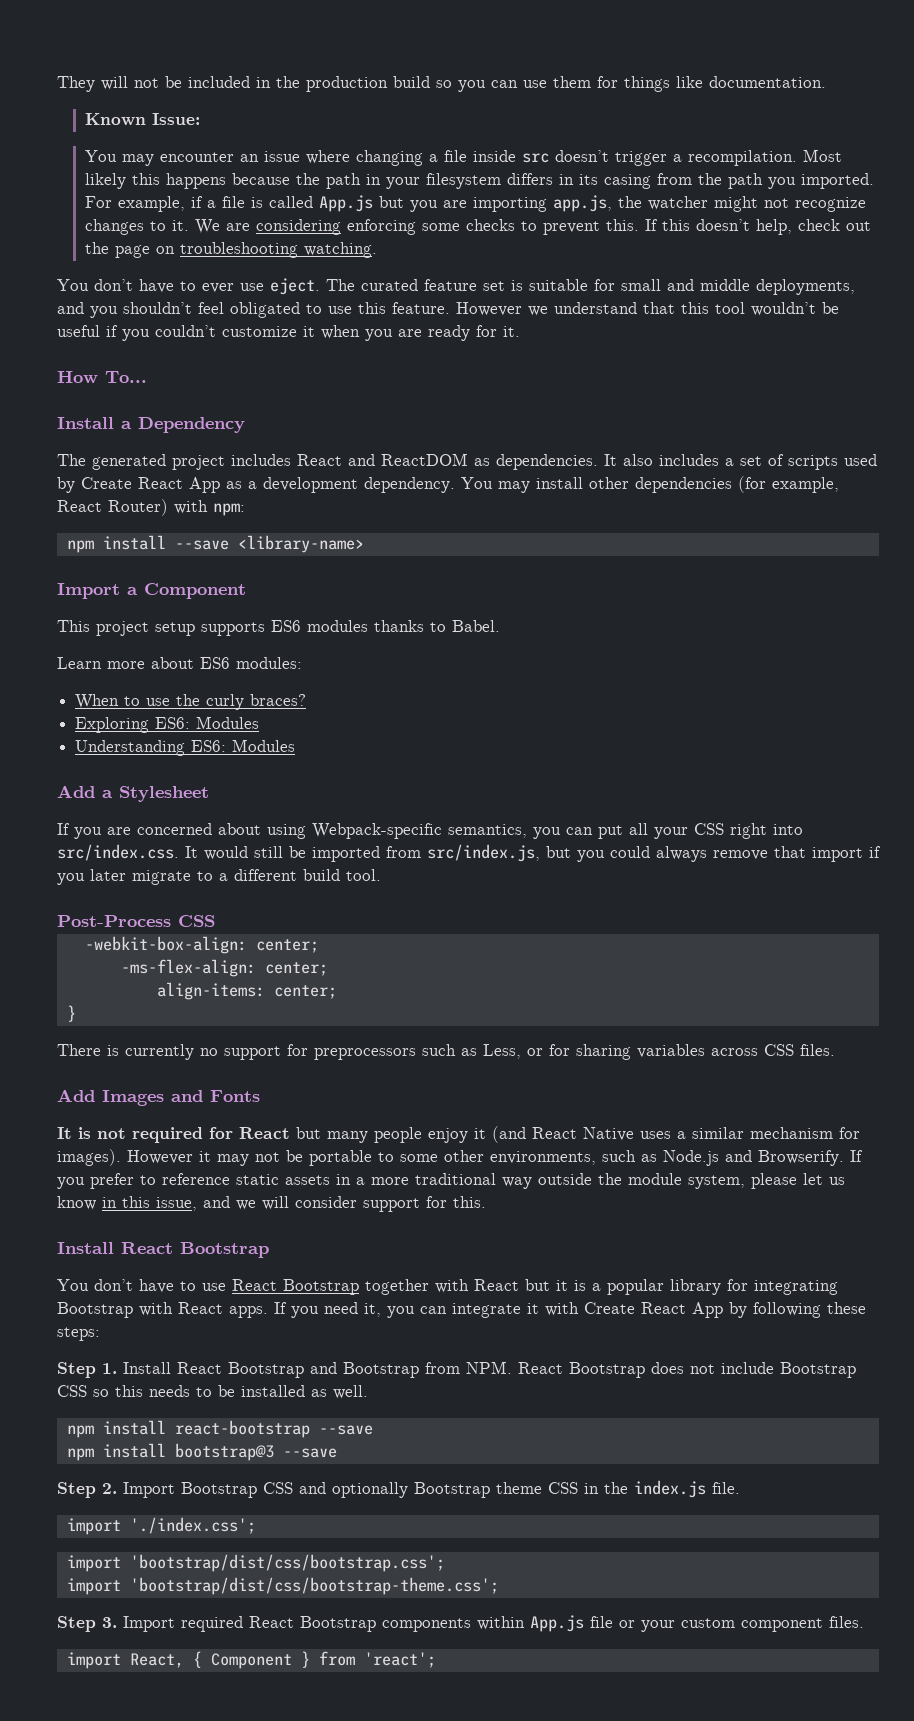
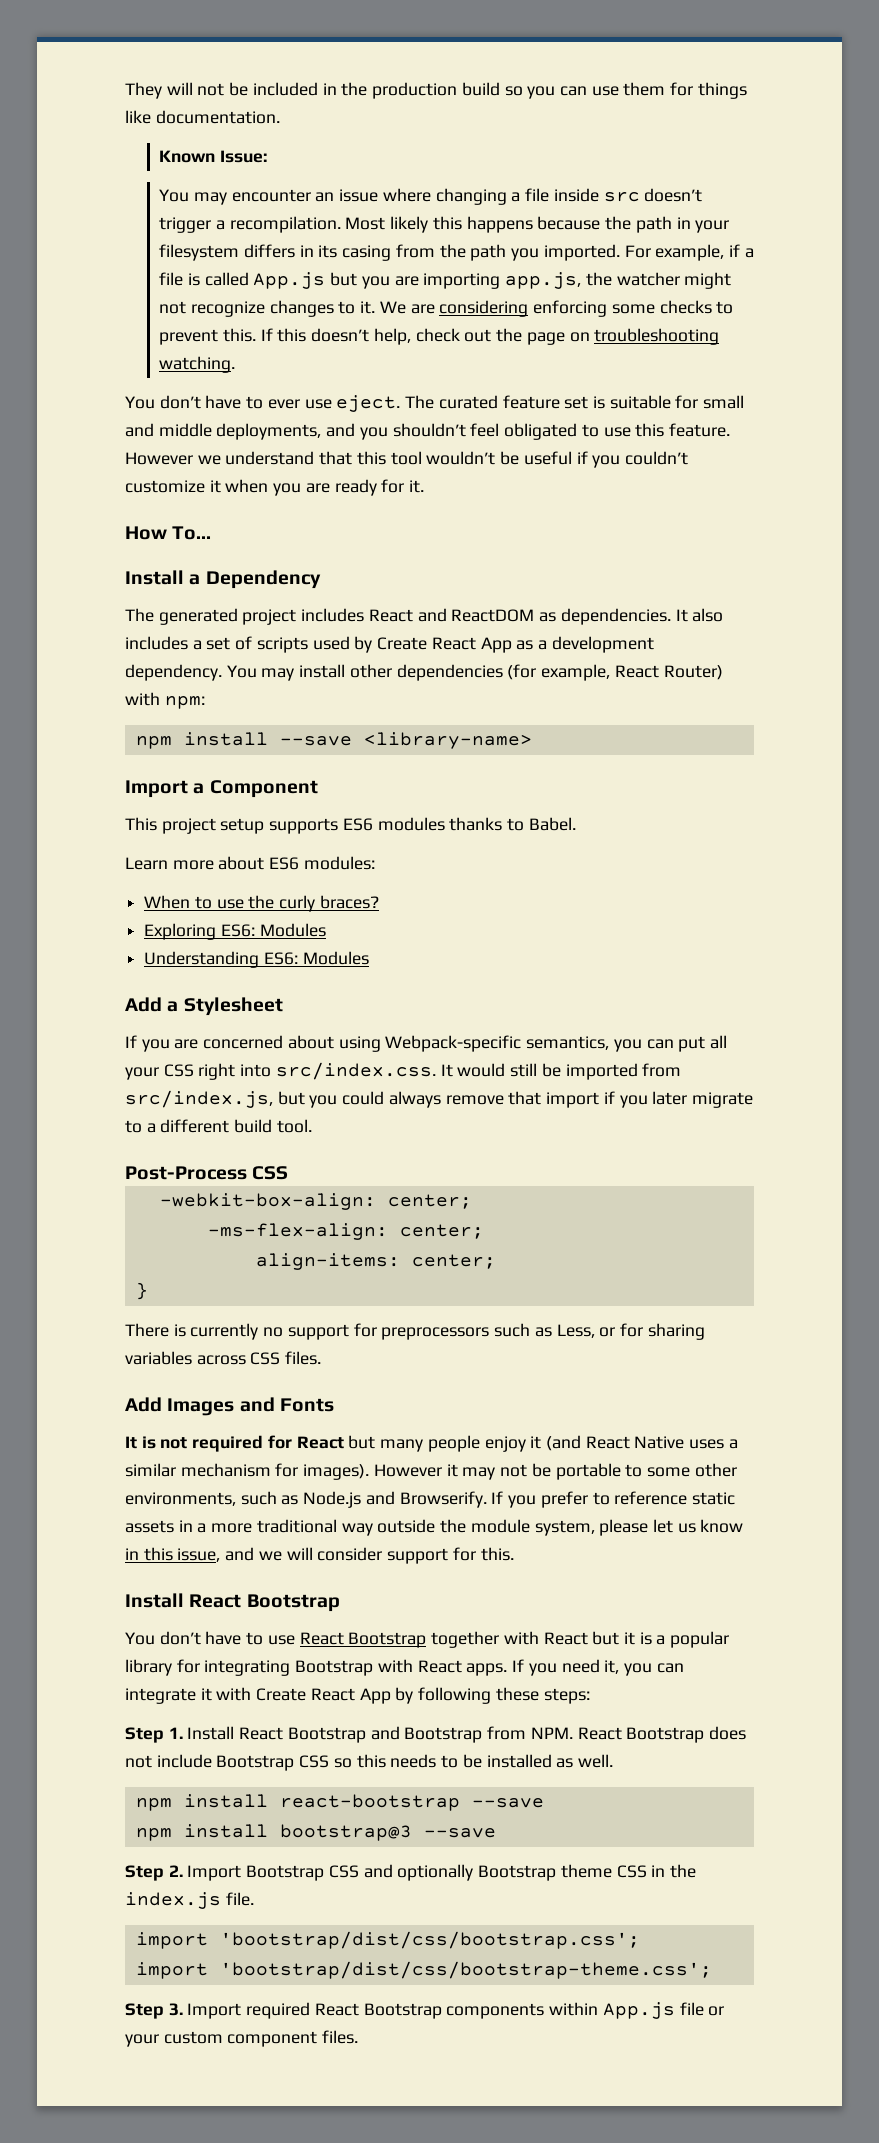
[66,1517,256,1535] // import './index.css'; -> (254, 1899) none
[66,1651,436,1669] // import React, { Component } from 'react'; -> (359, 2037) none

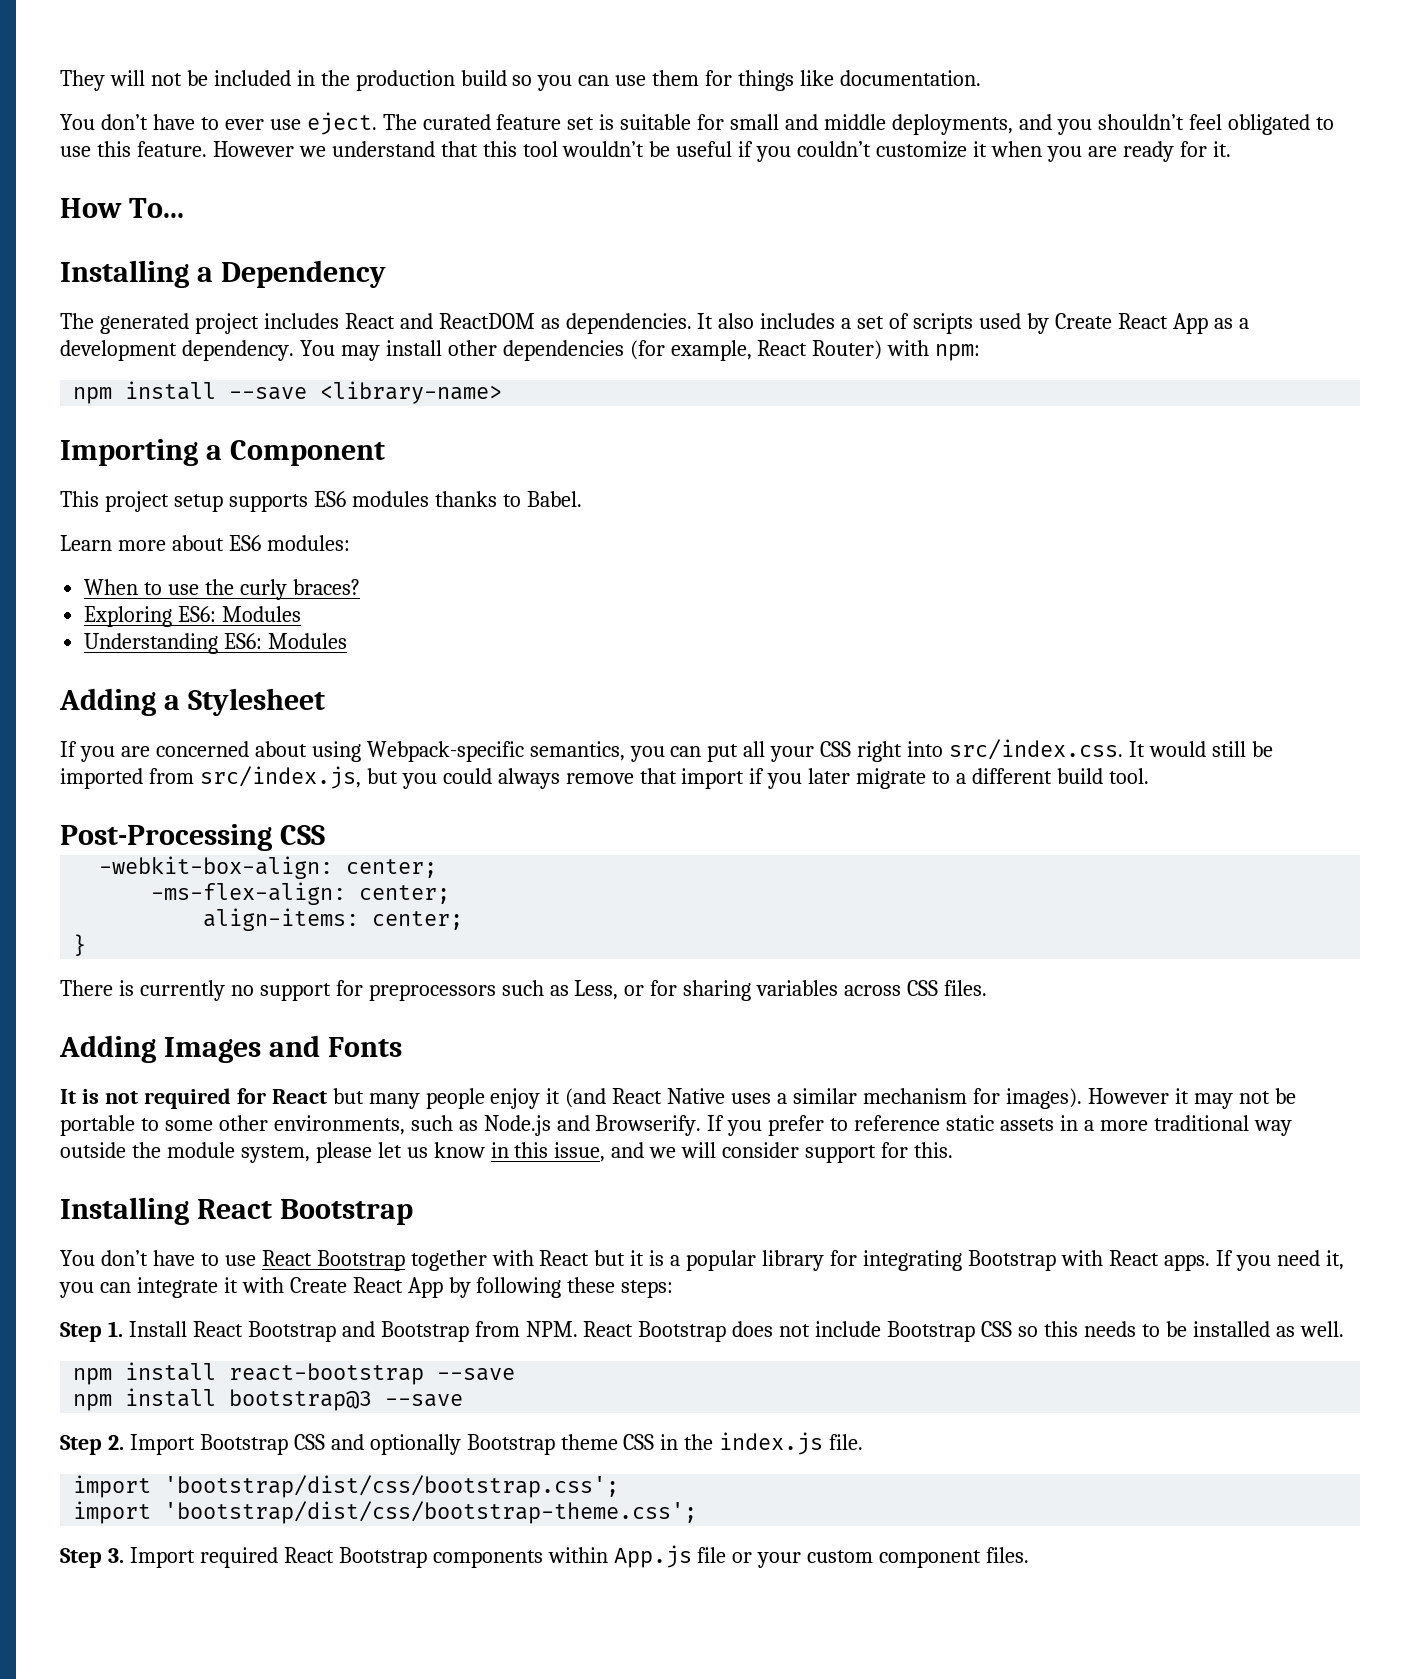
[159,150,268,163] [159,188,703,205] [159,216,730,233] [159,244,754,261] [159,272,732,289] [159,300,734,317] [159,328,720,345] [159,356,236,373] // Known Issue: // You may encounter an issue where changing a file inside src doesn’t trigger a recompilation. Most likely this happens because the path in your filesystem differs in its casing from the path you imported. For example, if a file is called App.js but you are importing app.js, the watcher might not recognize changes to it. We are considering enforcing some checks to prevent this. If this doesn’t help, check out the page on troubleshooting watching. -> (981, 78) none
[125,570,184,585] Install -> [60,260,189,288] Installing
[125,780,188,798] Import -> [60,439,198,466] Importing
[125,997,162,1012] Add -> [59,688,156,716] Adding
[125,1166,247,1180] Post-Process -> [60,824,272,851] Post-Processing
[125,1397,162,1412] Add -> [59,1035,156,1063] Adding
[125,1593,184,1608] Install -> [60,1197,189,1225] Installing

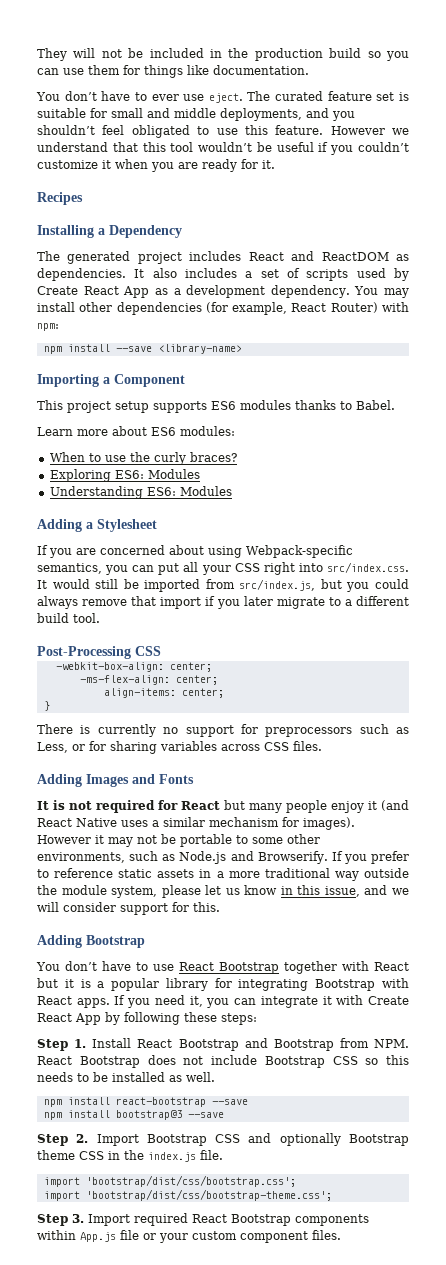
[60,198,184,218] How To... -> [37,192,83,205] Recipes
[60,1197,272,1225] Installing React -> [37,935,82,948] Adding

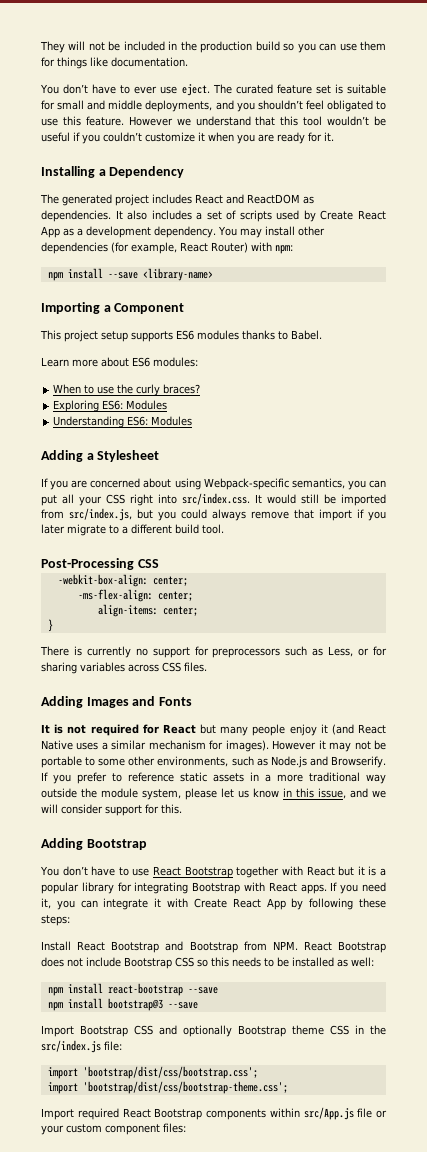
[37,192,83,205] // Recipes -> (334, 136) none
[37,1039,87,1051] Step 1. -> (70, 920) none
[186,1072,215,1082] well. -> [351,957,374,967] well:
[37,1134,89,1146] Step 2. -> (198, 1005) none
[148,1150,223,1162] index.js file. -> [41,1040,122,1053] src/index.js file:
[37,1214,84,1226] Step 3. -> (288, 1087) none
[80,1232,116,1242] App.js -> [303,1107,354,1120] src/App.js
[312,1230,341,1240] files. -> [163,1123,186,1133] files:

